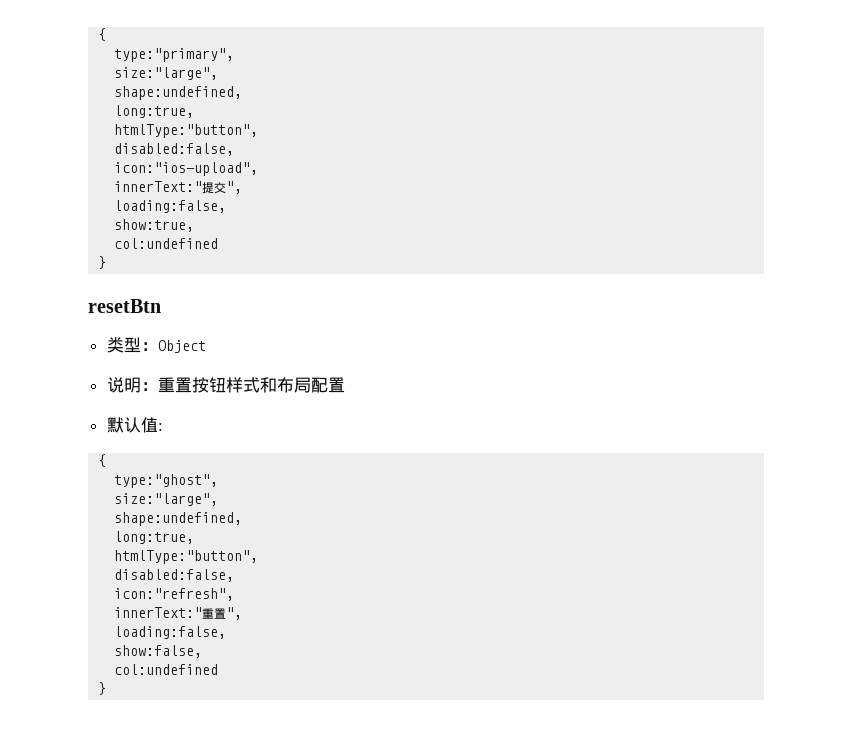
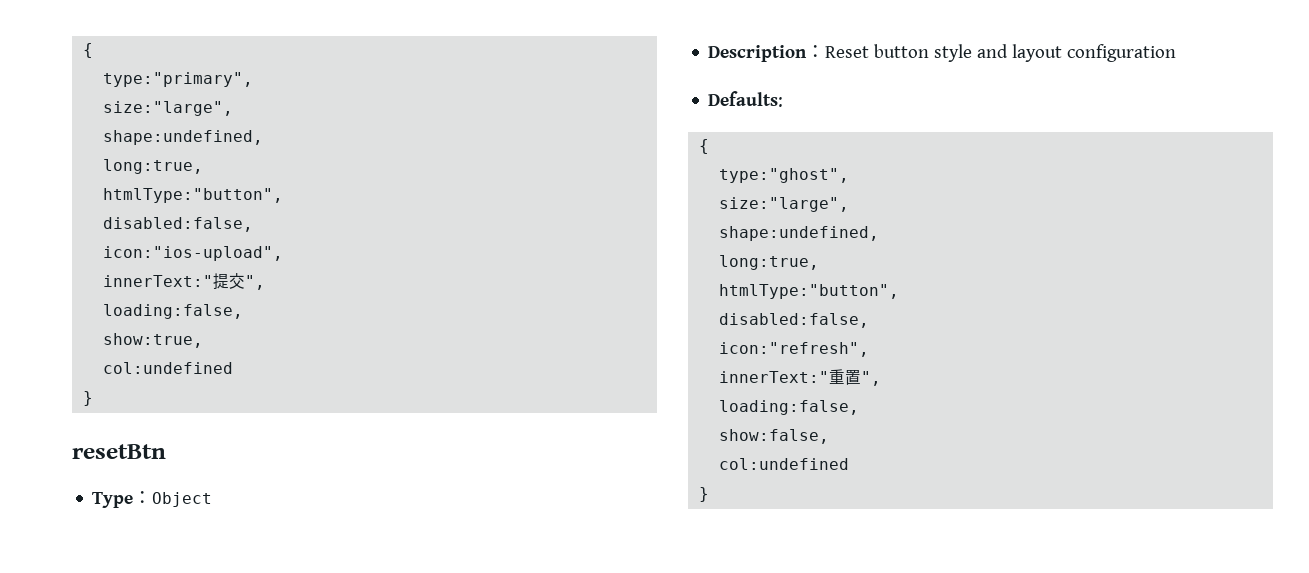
[106,337,141,353] 类型 -> [92,492,134,508] Type
[106,377,345,393] [106,417,163,433] 说明：重置按钮样式和布局配置 // 默认值: -> [708,44,1177,62] [708,91,784,107] Description：Reset button style and layout configuration // Defaults:

